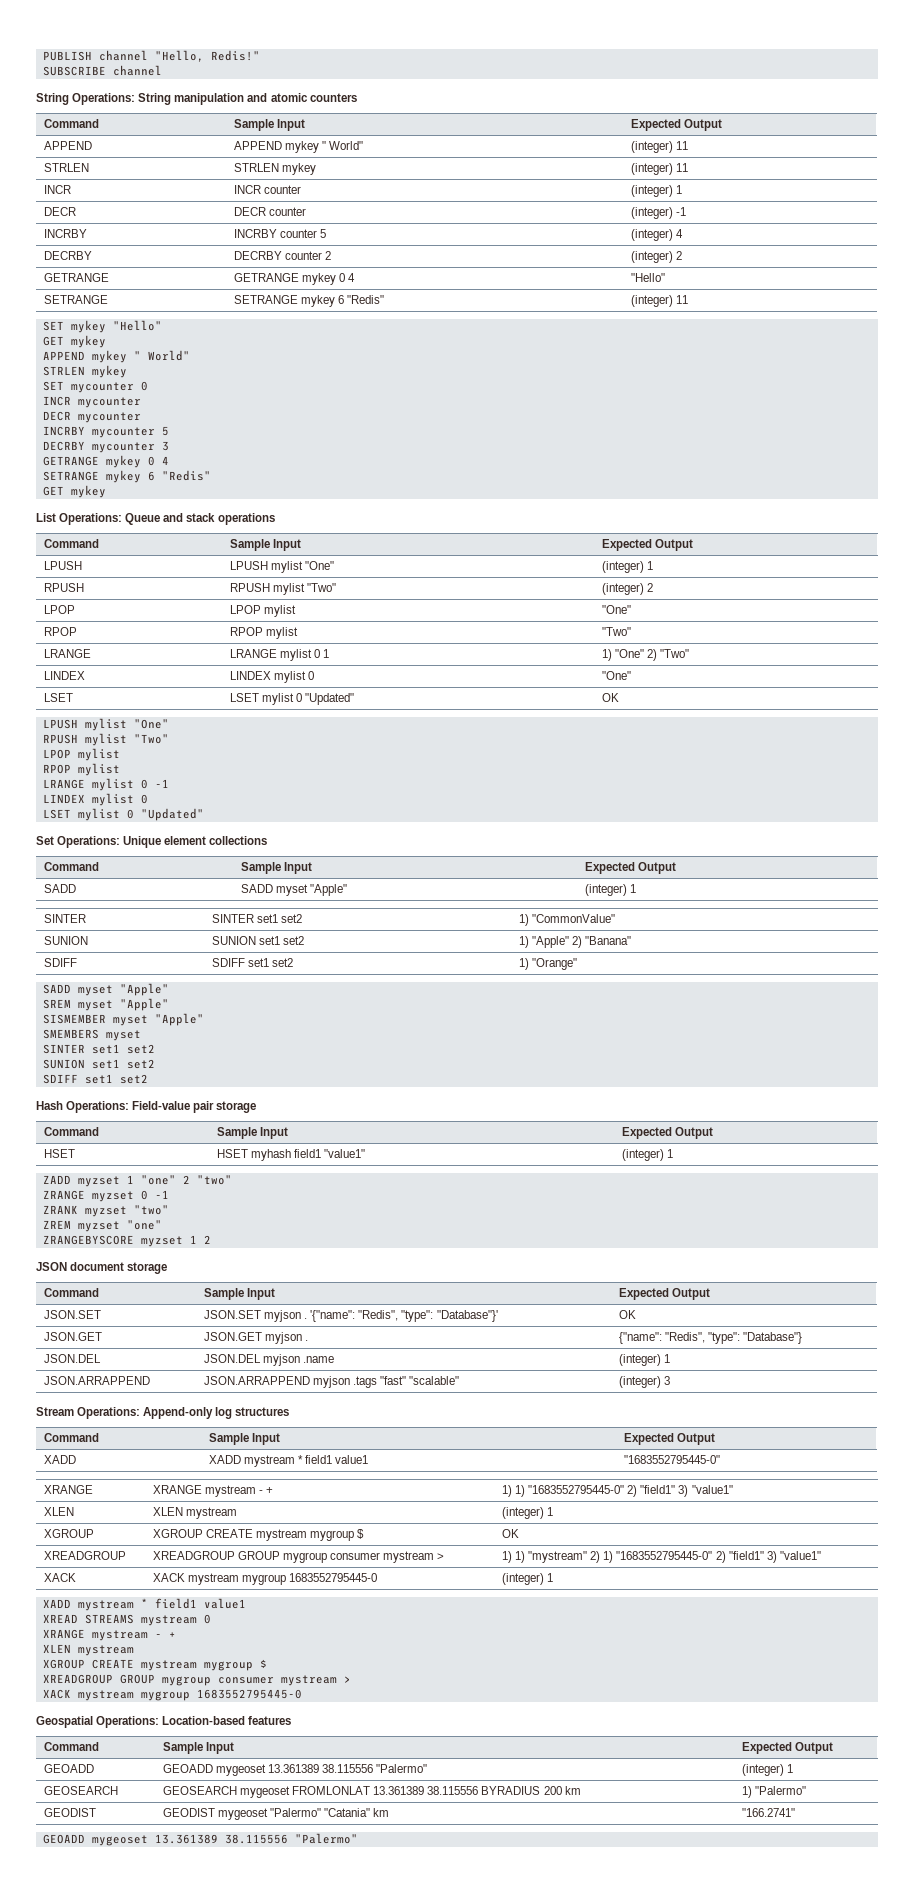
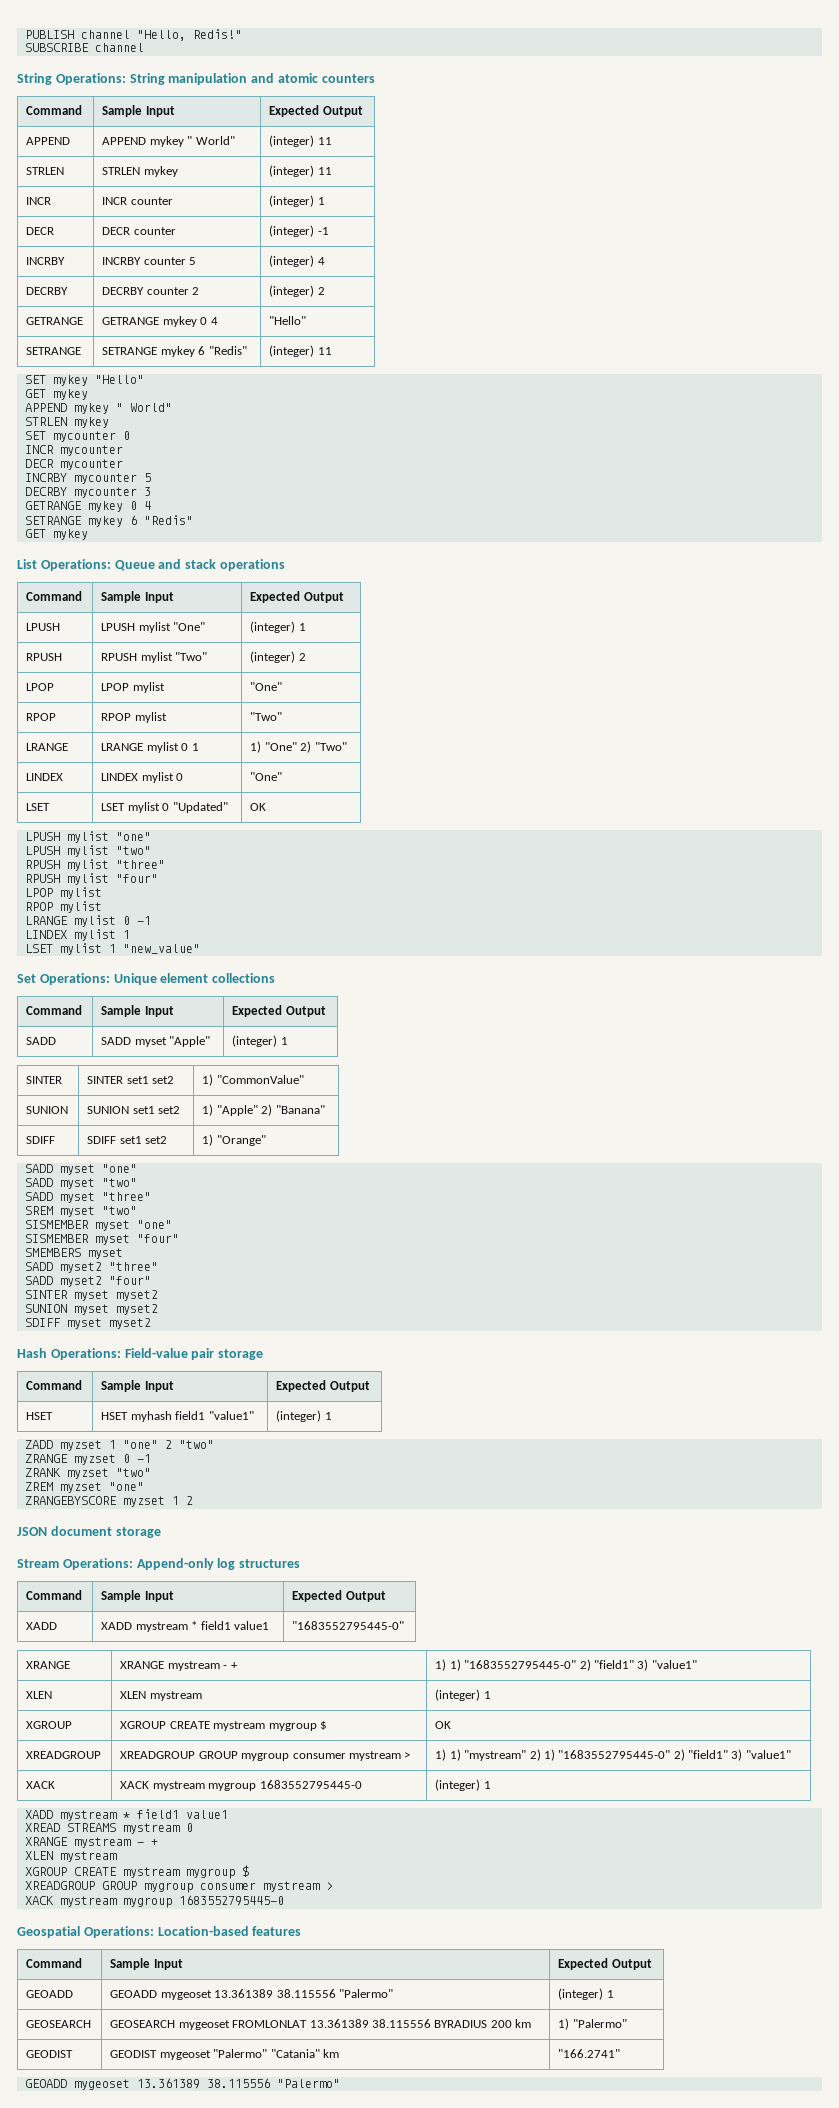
[133,719,169,729] [42,733,169,746] "One" // RPUSH mylist "Two" -> [116,832,152,841] [25,845,152,857] [25,859,166,871] [25,873,159,885] "one" // LPUSH mylist "two" // RPUSH mylist "three" // RPUSH mylist "four"
[140,794,148,804] [42,808,204,821] 0 // LSET mylist 0 "Updated" -> [123,930,131,939] [25,943,201,955] 1 // LSET mylist 1 "new_value"
[119,983,169,996] "Apple" -> [102,1164,138,1173] [25,1178,138,1189] [25,1192,152,1203] "one" // SADD myset "two" // SADD myset "three"
[119,998,169,1011] [42,1013,204,1026] [42,1029,141,1041] [42,1044,155,1054] [42,1059,155,1069] [42,1074,148,1084] "Apple" // SISMEMBER myset "Apple" // SMEMBERS myset // SINTER set1 set2 // SUNION set1 set2 // SDIFF set1 set2 -> [102,1206,138,1215] [25,1220,173,1231] [25,1234,180,1245] [25,1248,124,1259] [25,1262,159,1273] [25,1276,152,1287] [25,1290,159,1301] [25,1304,159,1315] [25,1318,152,1329] "two" // SISMEMBER myset "one" // SISMEMBER myset "four" // SMEMBERS myset // SADD myset2 "three" // SADD myset2 "four" // SINTER myset myset2 // SUNION myset myset2 // SDIFF myset myset2
[43,1288,99,1297] [203,1288,275,1300] [618,1288,710,1300] [43,1310,101,1319] [203,1310,498,1322] [618,1310,636,1319] [43,1332,102,1341] [203,1332,309,1344] [618,1332,803,1344] [43,1354,101,1363] [203,1354,335,1366] [618,1354,670,1366] [43,1376,150,1385] [203,1376,460,1388] [618,1376,670,1388] // Command | Sample Input | Expected Output // JSON.SET | JSON.SET myjson . '{"name": "Redis", "type": "Database"}' | OK // JSON.GET | JSON.GET myjson . | {"name": "Redis", "type": "Database"} // JSON.DEL | JSON.DEL myjson .name | (integer) 1 // JSON.ARRAPPEND | JSON.ARRAPPEND myjson .tags "fast" "scalable" | (integer) 3 -> (161, 1532) none

